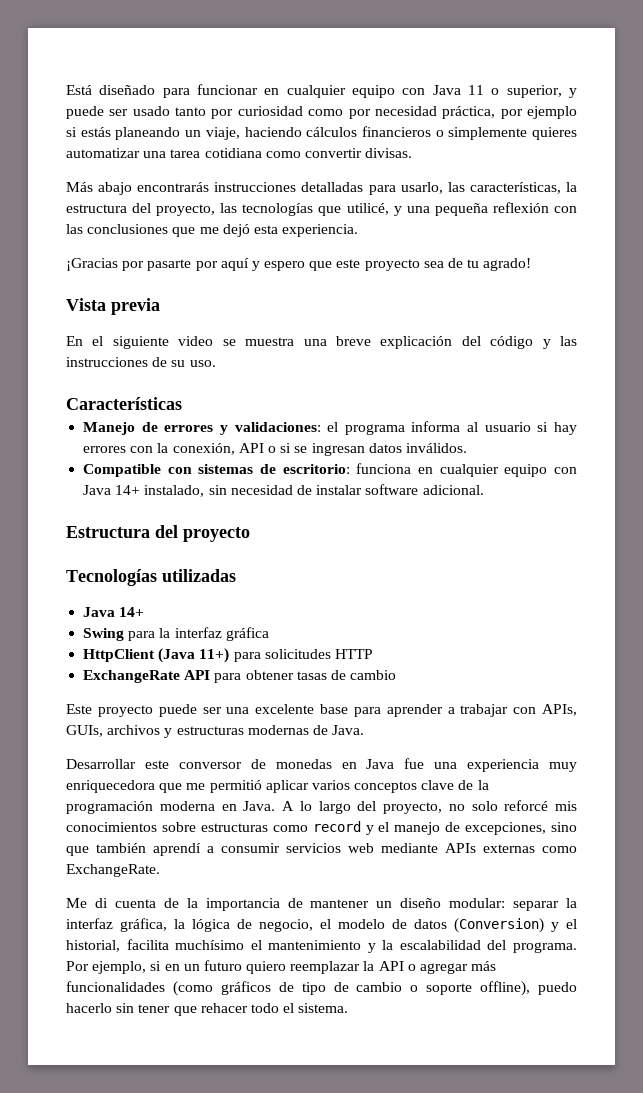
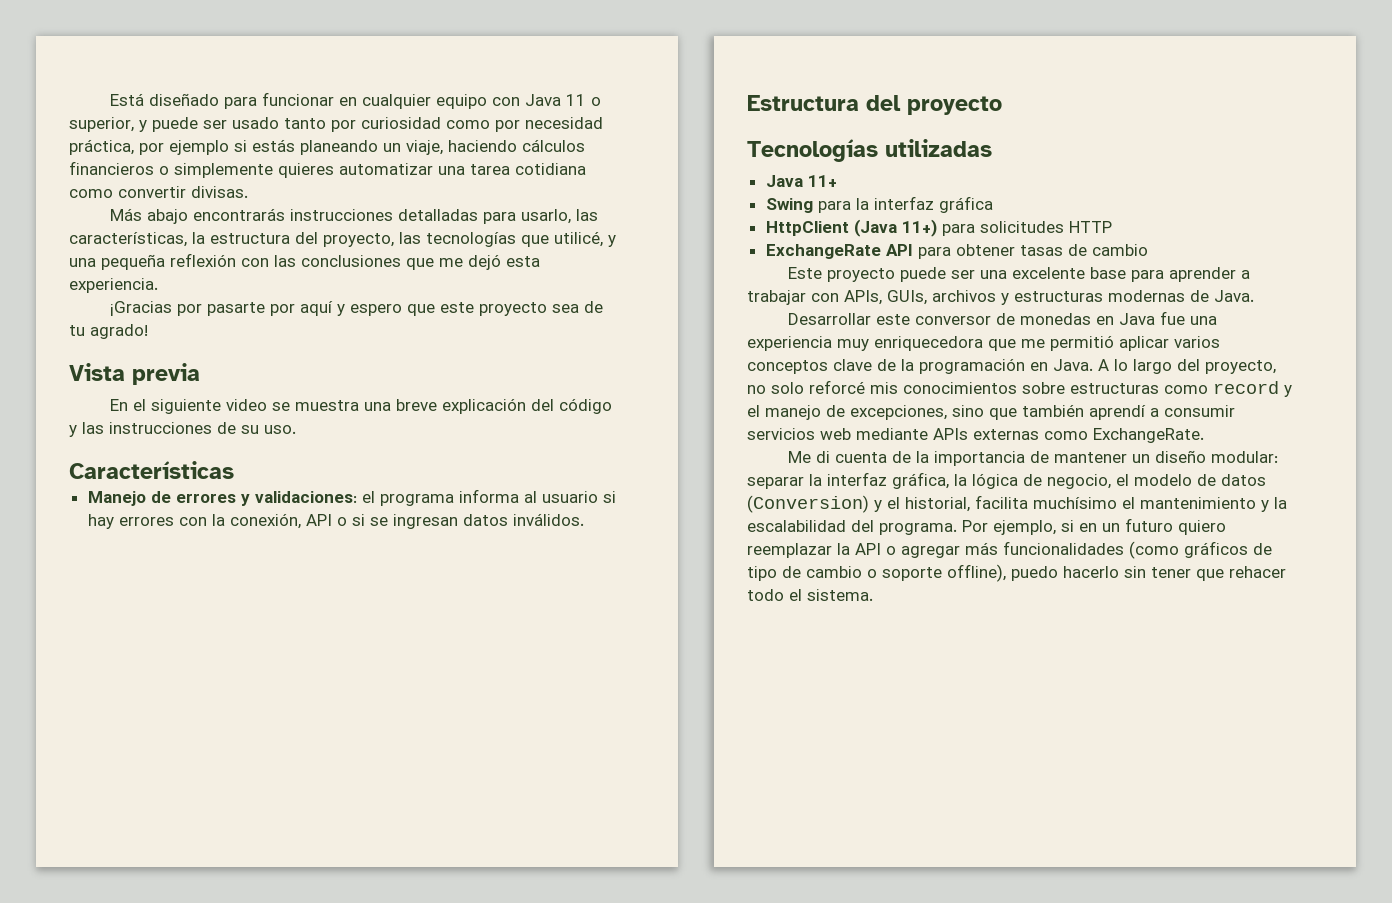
[83,463,577,477] [83,484,484,497] // Compatible con sistemas de escritorio: funciona en cualquier equipo con Java 14+ instalado, sin necesidad de instalar software adicional. -> (584, 519) none
[119,607,145,617] 14+ -> [807,175,837,187] 11+
[159,801,215,811] moderna -> (1025, 366) none

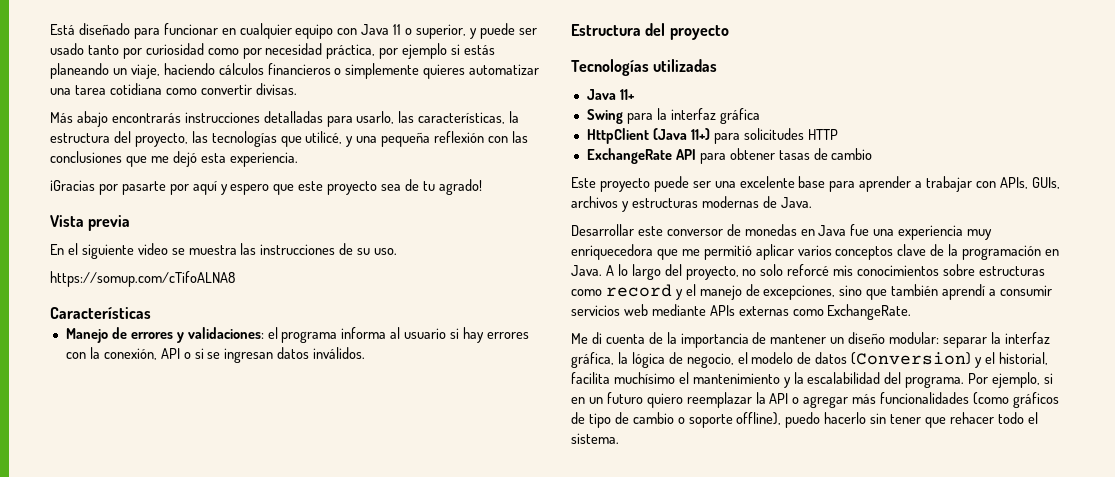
[364,398,613,414] [69,425,77,437] una breve explicación del código y -> (237, 250) none
(296, 429) none -> [50,271,235,287] // https://somup.com/cTifoALNA8

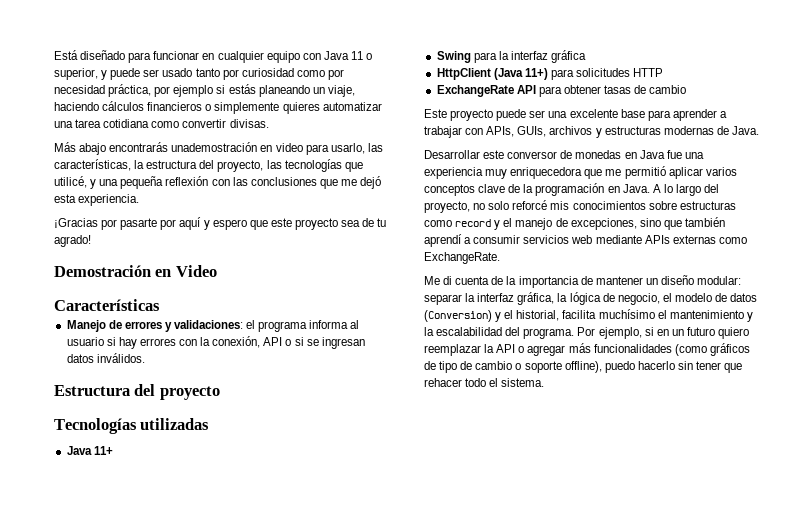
[184,111,323,123] instrucciones detalladas -> [171,142,303,152] unademostración en video
[50,215,131,231] [50,243,398,259] [50,271,235,287] Vista previa // En el siguiente video se muestra las instrucciones de su uso. // https://somup.com/cTifoALNA8 -> [54,265,217,277] Demostración en Video

